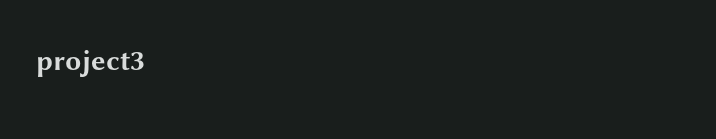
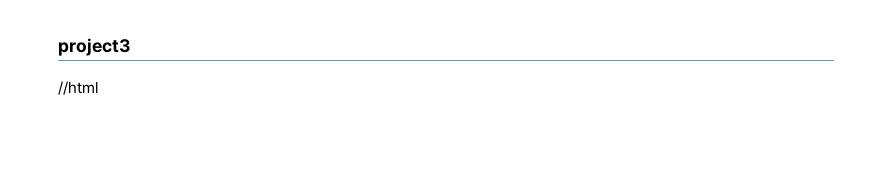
(145, 63) none -> [58,81,98,95] // //html

